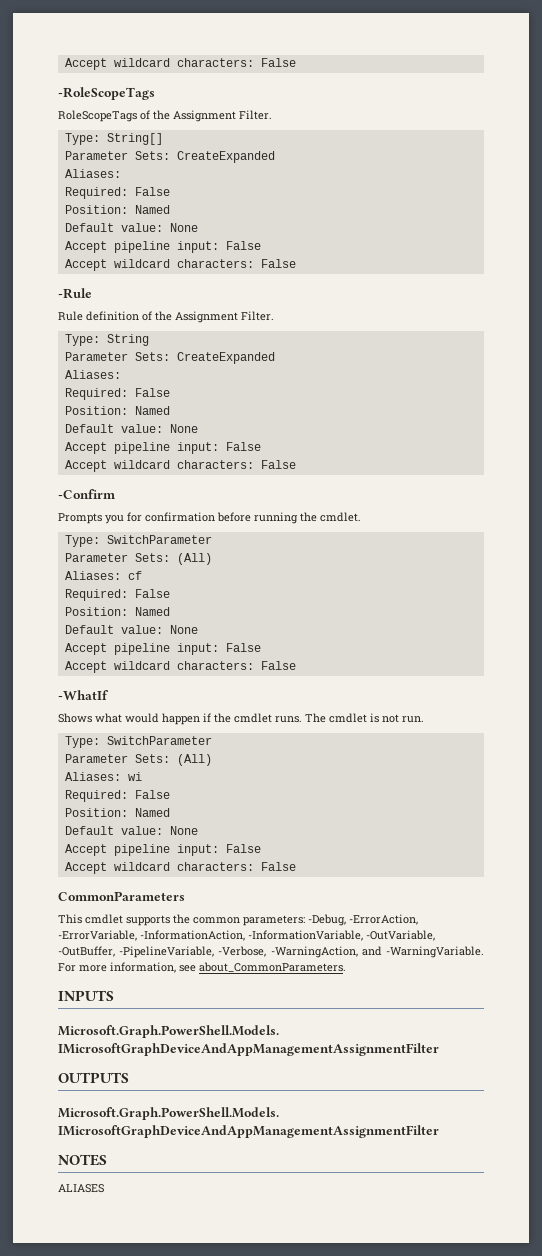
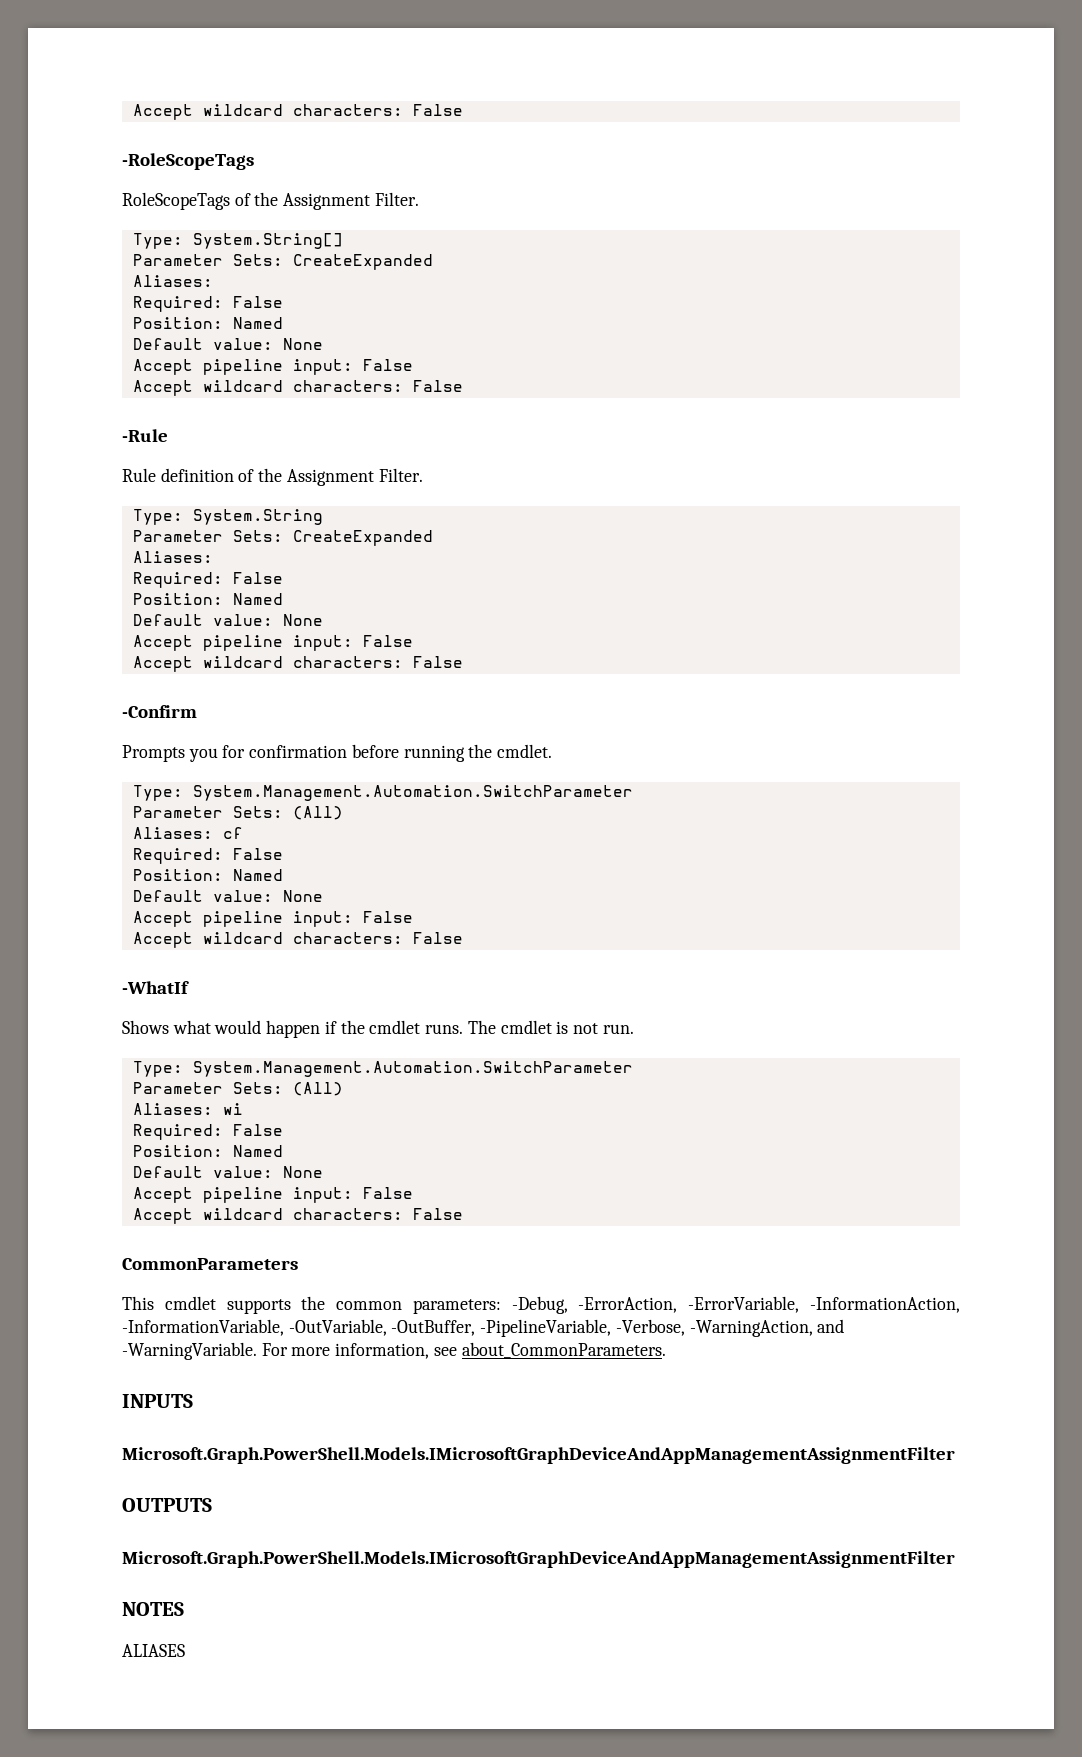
[106,133,163,145] String[] -> [192,233,343,249] System.String[]
[106,334,149,346] String -> [192,509,323,525] System.String
[106,535,212,544] SwitchParameter -> [192,785,633,801] System.Management.Automation.SwitchParameter
[106,736,212,745] SwitchParameter -> [192,1061,633,1077] System.Management.Automation.SwitchParameter

